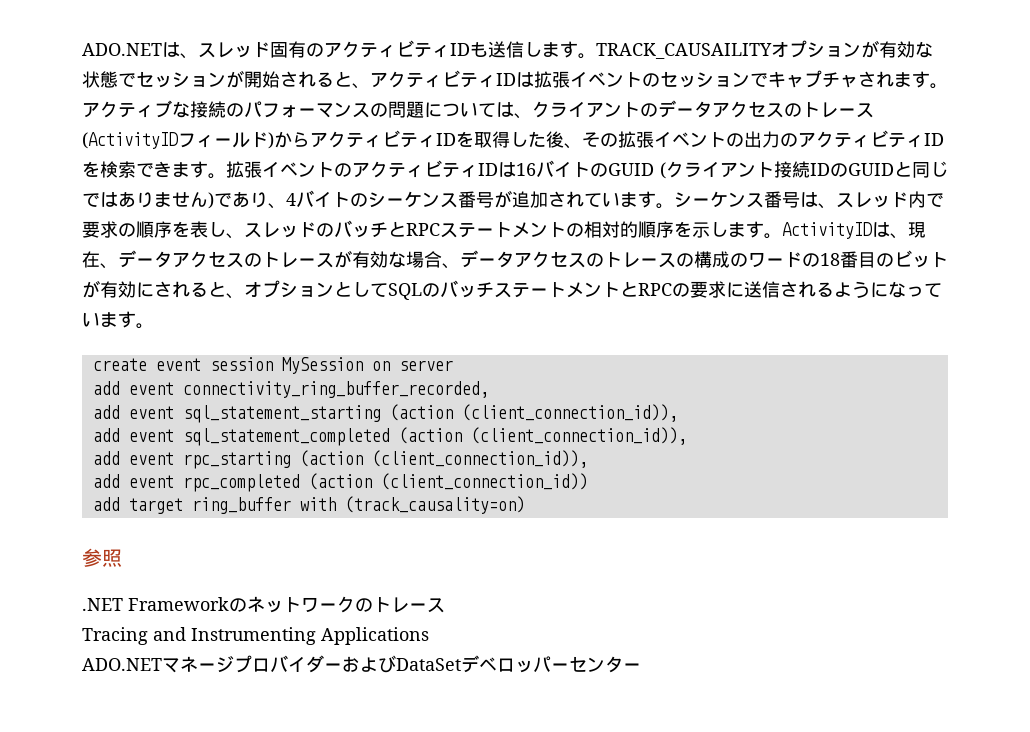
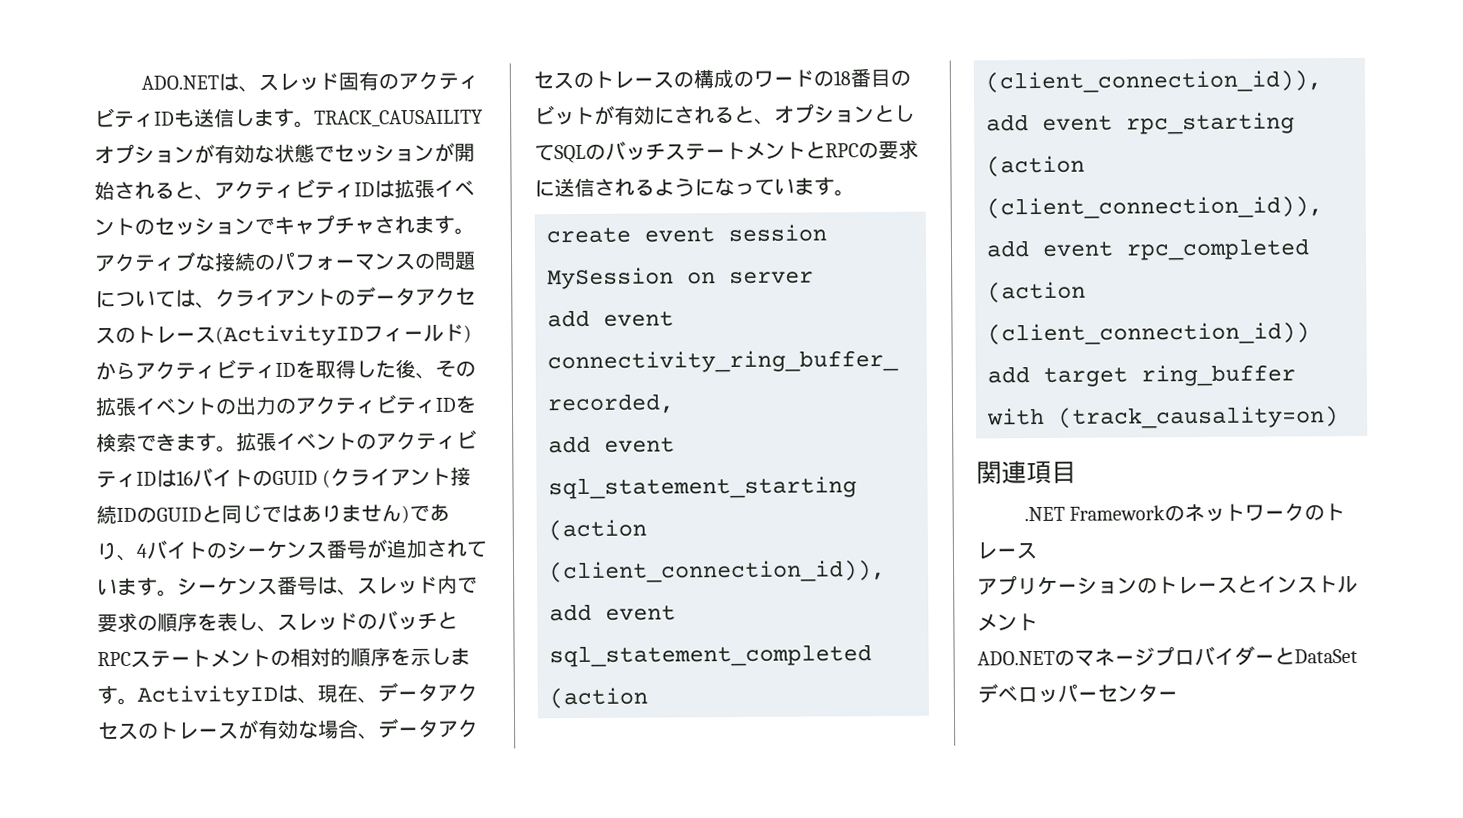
[82,548,122,567] 参照 -> [976,460,1077,485] 関連項目
[82,627,429,645] [82,658,162,671] Tracing and Instrumenting Applications // ADO.NET -> [977,575,1358,596] [977,613,1038,632] [977,649,1075,666] アプリケーションのトレースとインストルメント // ADO.NETの
[342,655,396,673] および -> [1274,647,1295,665] と

